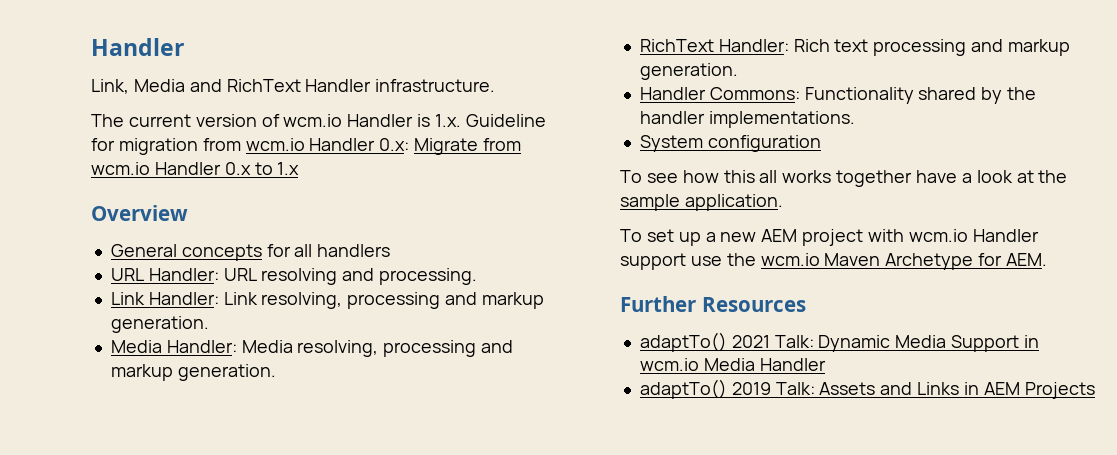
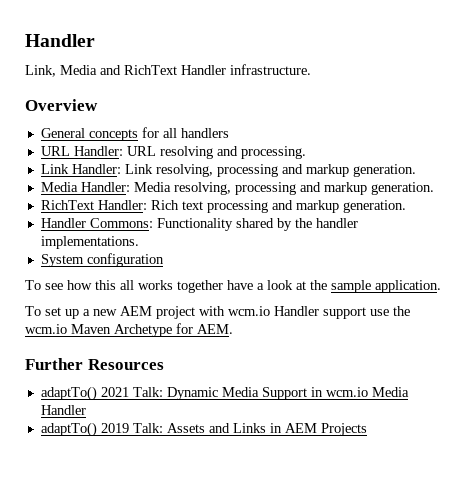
[91,114,546,127] [91,138,522,155] [91,162,300,175] // The current version of wcm.io Handler is 1.x. Guideline for migration from wcm.io Handler 0.x: Migrate from wcm.io Handler 0.x to 1.x -> (311, 69) none

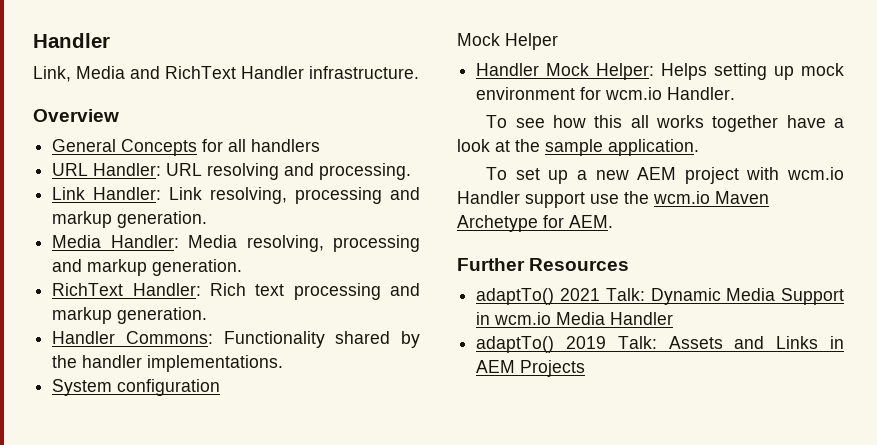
[88,129,138,141] concepts -> [121,139,198,156] Concepts
(164, 260) none -> [457,33,558,50] [476,63,844,80] [476,87,736,100] // Mock Helper // Handler Mock Helper: Helps setting up mock environment for wcm.io Handler.

